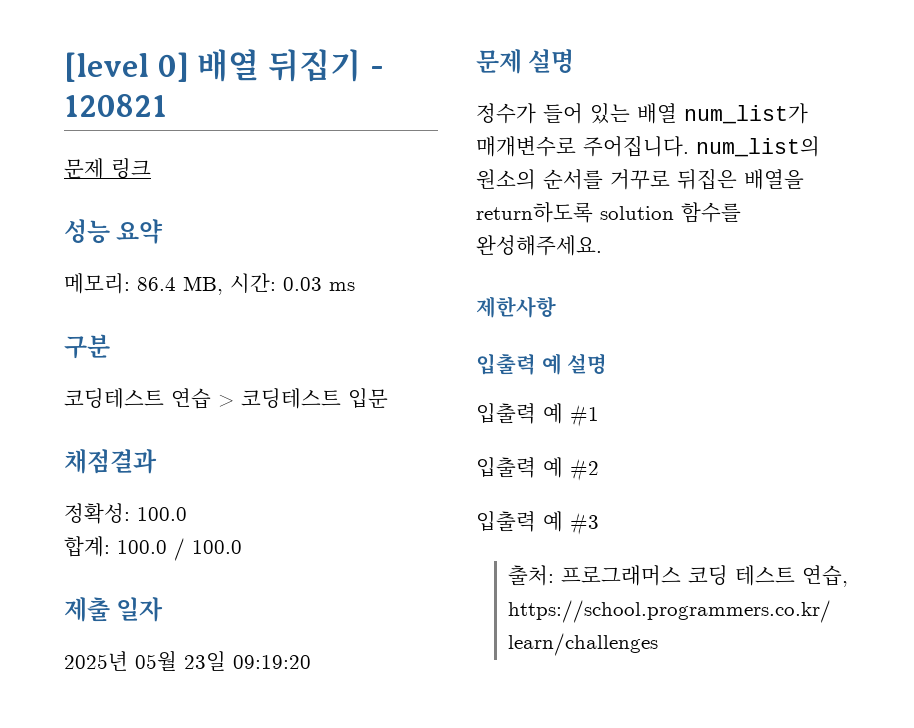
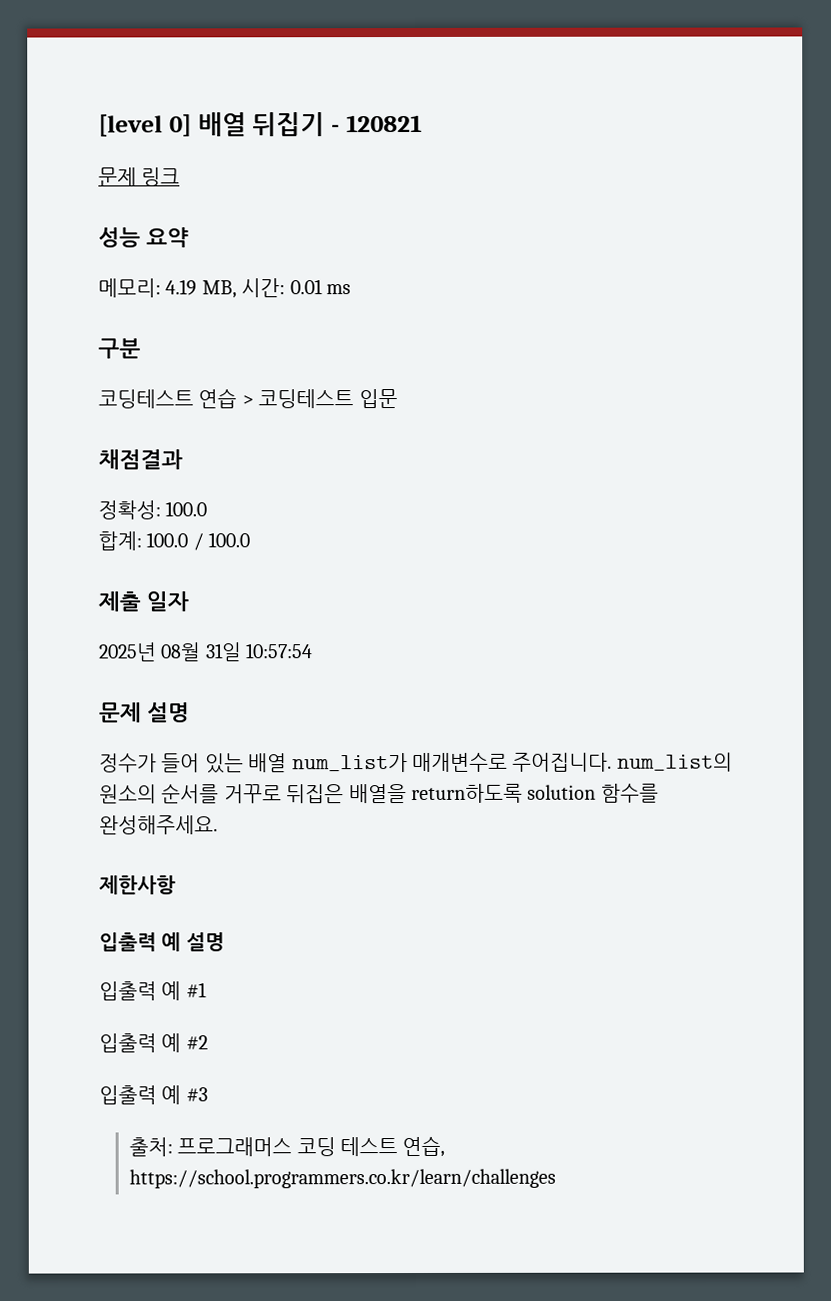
[137,277,176,291] 86.4 -> [165,279,198,296] 4.19
[283,277,322,291] 0.03 -> [289,279,323,295] 0.01
[135,650,311,671] 05월 23일 09:19:20 -> [160,642,314,662] 08월 31일 10:57:54

